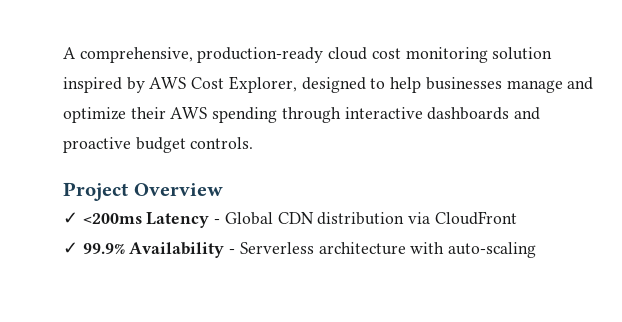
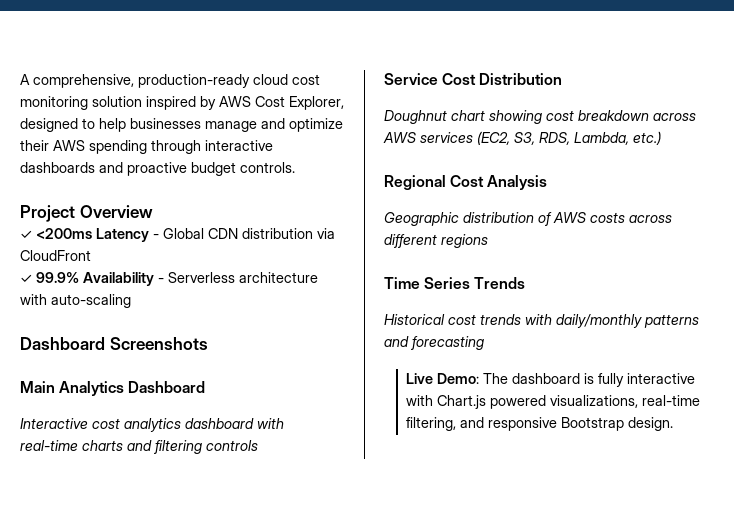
(537, 250) none -> [20,337,208,350] [20,381,206,396] [20,418,284,432] [20,440,258,454] [384,73,563,85] [384,110,696,124] [383,131,661,145] [384,175,548,190] [384,212,672,226] [384,234,488,248] [384,277,526,289] [384,314,699,328] [384,336,484,350] [406,373,696,387] [406,395,701,409] [406,417,674,431] // Dashboard Screenshots // Main Analytics Dashboard // Interactive cost analytics dashboard with real-time charts and filtering controls // Service Cost Distribution // Doughnut chart showing cost breakdown across AWS services (EC2, S3, RDS, Lambda, etc.) // Regional Cost Analysis // Geographic distribution of AWS costs across different regions // Time Series Trends // Historical cost trends with daily/monthly patterns and forecasting // Live Demo: The dashboard is fully interactive with Chart.js powered visualizations, real-time filtering, and responsive Bootstrap design.

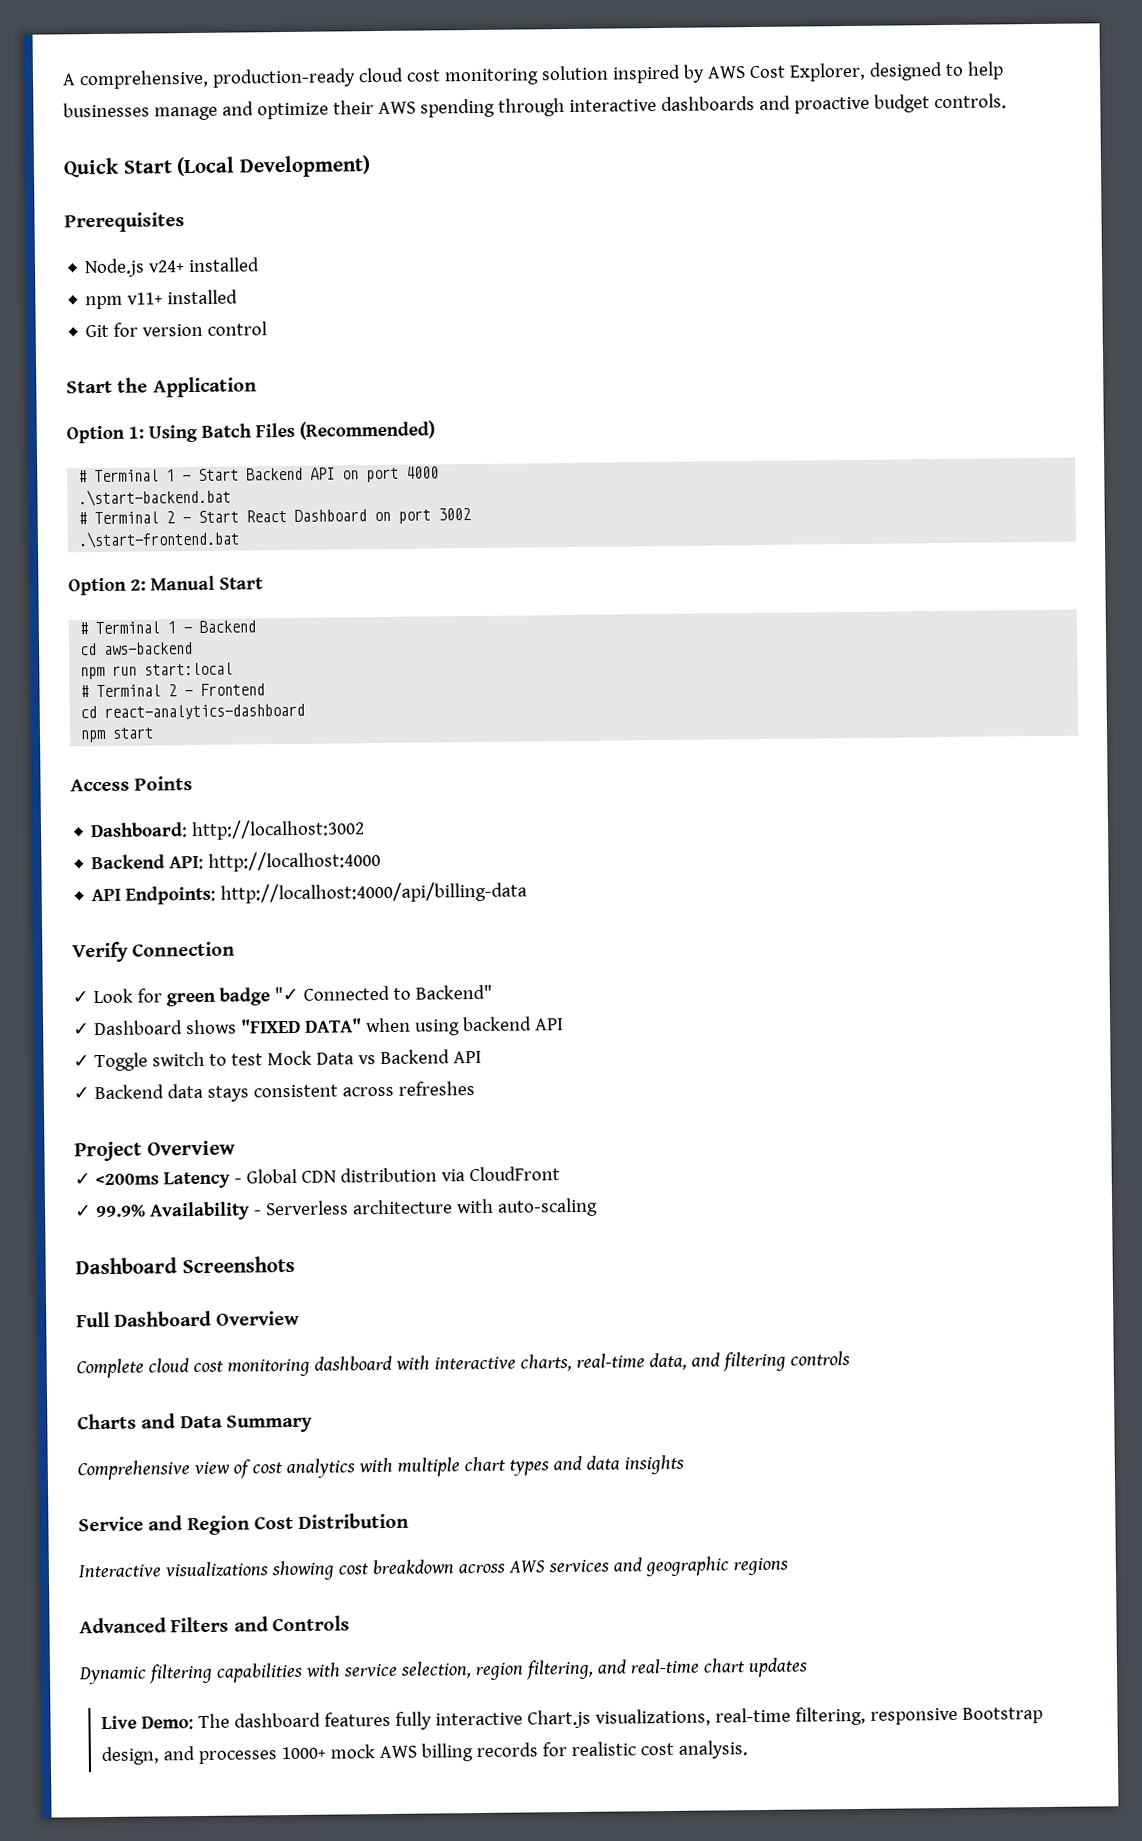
(295, 167) none -> [63,155,371,178] [64,212,185,233] [84,257,261,278] [85,289,239,310] [85,321,268,338] [66,376,257,398] [66,420,435,444] [78,466,440,483] [78,488,232,507] [78,508,472,525] [78,530,240,549] [68,575,264,596] [79,620,257,635] [80,642,194,656] [80,662,234,680] [80,683,266,698] [80,703,306,720] [80,727,155,743] [70,776,194,792] [90,819,366,841] [91,851,382,872] [91,881,528,905] [72,941,236,963] [72,984,492,1007] [73,1016,564,1036] [73,1049,482,1072] [73,1081,475,1102] // Quick Start (Local Development) // Prerequisites // Node.js v24+ installed // npm v11+ installed // Git for version control // Start the Application // Option 1: Using Batch Files (Recommended) // # Terminal 1 - Start Backend API on port 4000 // .\start-backend.bat // # Terminal 2 - Start React Dashboard on port 3002 // .\start-frontend.bat // Option 2: Manual Start // # Terminal 1 - Backend // cd aws-backend // npm run start:local // # Terminal 2 - Frontend // cd react-analytics-dashboard // npm start // Access Points // Dashboard: http://localhost:3002 // Backend API: http://localhost:4000 // API Endpoints: http://localhost:4000/api/billing-data // Verify Connection // ✓ Look for green badge "✓ Connected to Backend" // ✓ Dashboard shows "FIXED DATA" when using backend API // ✓ Toggle switch to test Mock Data vs Backend API // ✓ Backend data stays consistent across refreshes
[20,381,206,396] [20,418,284,432] [20,440,258,454] Main Analytics Dashboard // Interactive cost analytics dashboard with real-time charts and filtering controls -> [76,1310,300,1328] [76,1351,850,1379] [77,1413,313,1433] [77,1454,684,1481] Full Dashboard Overview // Complete cloud cost monitoring dashboard with interactive charts, real-time data, and filtering controls // Charts and Data Summary // Comprehensive view of cost analytics with multiple chart types and data insights
(438, 79) none -> [148,1515,250,1536] and Region
[384,110,485,124] Doughnut chart -> [78,1561,268,1578] Interactive visualizations
[477,131,661,145] [384,175,548,190] [384,212,672,226] [384,234,488,248] [384,277,526,289] [384,314,699,328] [384,336,484,350] (EC2, S3, RDS, Lambda, etc.) // Regional Cost Analysis // Geographic distribution of AWS costs across different regions // Time Series Trends // Historical cost trends with daily/monthly patterns and forecasting -> [612,1556,788,1577] [79,1615,350,1634] [78,1657,808,1685] and geographic regions // Advanced Filters and Controls // Dynamic filtering capabilities with service selection, region filtering, and real-time chart updates
[584,373,595,384] is -> [323,1711,391,1727] features
[406,395,547,409] with Chart.js powered -> [526,1709,591,1729] Chart.js
[460,417,485,428] and -> (866, 1716) none
[628,417,674,431] design. -> [100,1740,748,1766] design, and processes 1000+ mock AWS billing records for realistic cost analysis.

